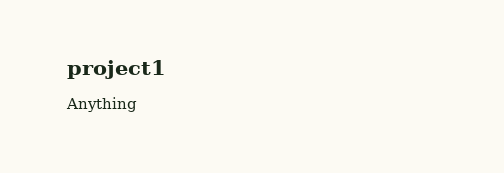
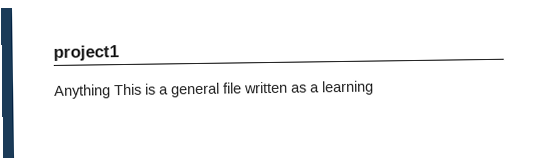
(137, 104) none -> [114,80,374,98] This is a general file written as a learning

